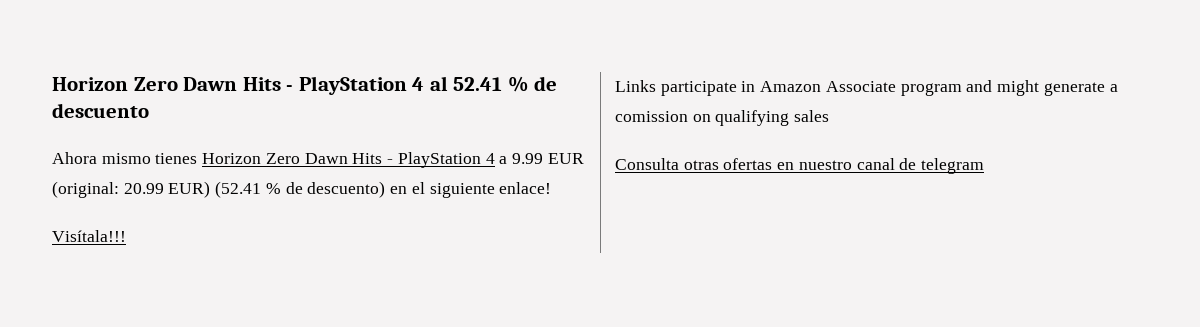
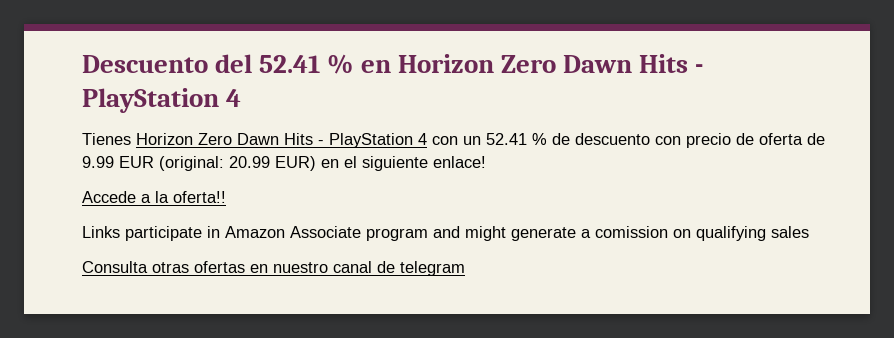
[52,76,558,95] [52,103,149,118] [52,152,508,168] Horizon Zero Dawn Hits - PlayStation 4 al 52.41 % de descuento // Ahora mismo tienes Horizon Zero Dawn Hits - PlayStation 4 a -> [82,54,704,74] [82,88,242,113] [82,133,825,148] Descuento del 52.41 % en Horizon Zero Dawn Hits - PlayStation 4 // Tienes Horizon Zero Dawn Hits - PlayStation 4 con un 52.41 % de descuento con precio de oferta de
[215,181,386,198] (52.41 % de descuento) -> (316, 163) none
[52,230,126,242] Visítala!!! -> [82,191,226,203] Accede a la oferta!!

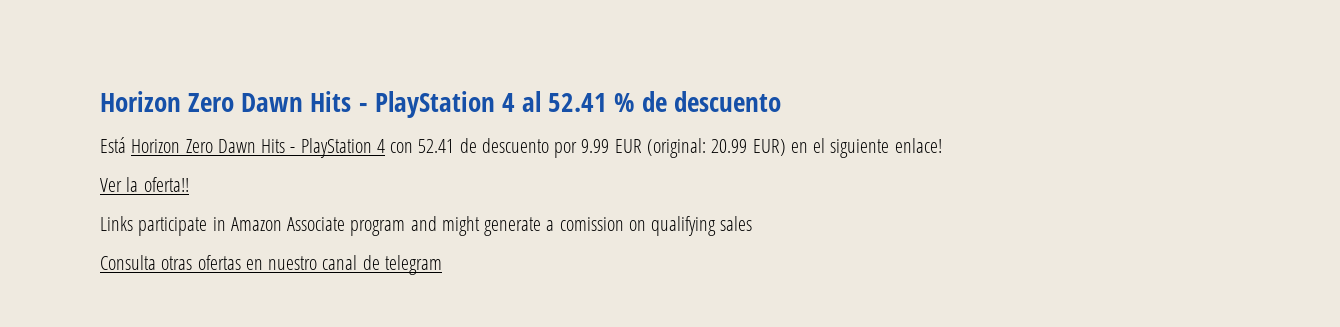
[82,54,704,74] [82,88,242,113] [82,133,131,145] Descuento del 52.41 % en Horizon Zero Dawn Hits - PlayStation 4 // Tienes -> [100,91,781,118] [100,137,126,153] Horizon Zero Dawn Hits - PlayStation 4 al 52.41 % de descuento // Está
[463,133,825,148] un 52.41 % de descuento con precio de oferta de -> [418,138,578,158] 52.41 de descuento por
[82,191,151,203] Accede a -> [100,178,122,192] Ver

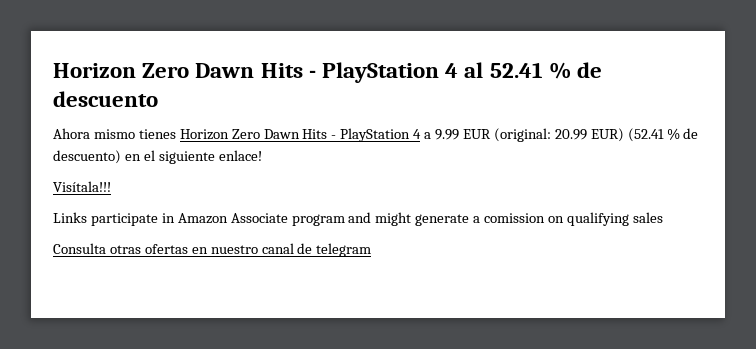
[100,137,578,158] Está Horizon Zero Dawn Hits - PlayStation 4 con 52.41 de descuento por -> [53,128,432,142] Ahora mismo tienes Horizon Zero Dawn Hits - PlayStation 4 a
(786, 147) none -> [627,128,699,142] [53,150,121,164] (52.41 % de descuento)
[100,177,189,192] Ver la oferta!! -> [53,181,111,192] Visítala!!!

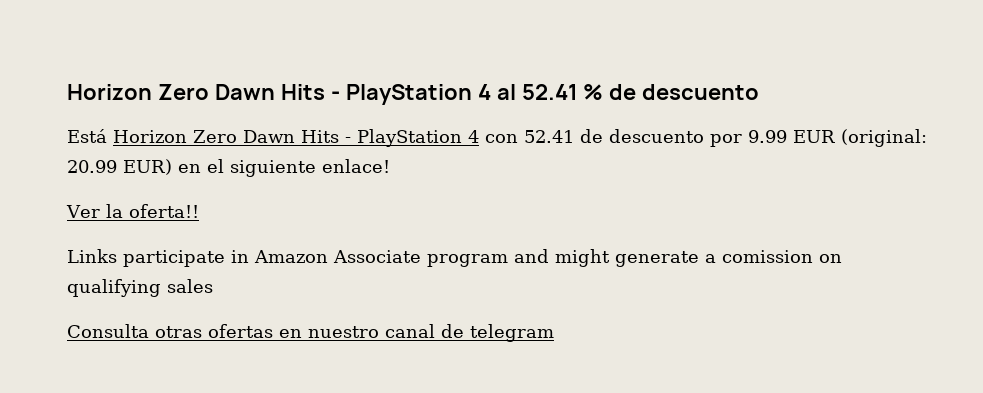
[53,128,432,142] Ahora mismo tienes Horizon Zero Dawn Hits - PlayStation 4 a -> [67,129,742,147] Está Horizon Zero Dawn Hits - PlayStation 4 con 52.41 de descuento por
[627,128,699,142] [53,150,121,164] (52.41 % de descuento) -> (172, 167) none
[53,181,111,192] Visítala!!! -> [66,204,199,218] Ver la oferta!!

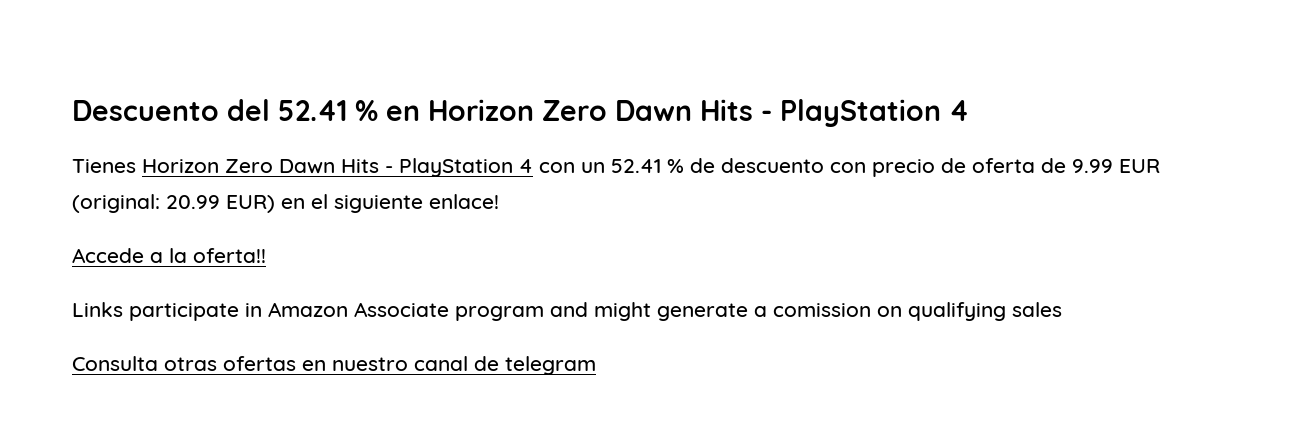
[67,84,760,105] [67,129,107,143] Horizon Zero Dawn Hits - PlayStation 4 al 52.41 % de descuento // Está -> [72,99,969,127] [72,159,136,173] Descuento del 52.41 % en Horizon Zero Dawn Hits - PlayStation 4 // Tienes
[524,129,742,147] 52.41 de descuento por -> [581,158,1066,177] un 52.41 % de descuento con precio de oferta de
[66,205,100,218] Ver -> [72,248,163,263] Accede a

